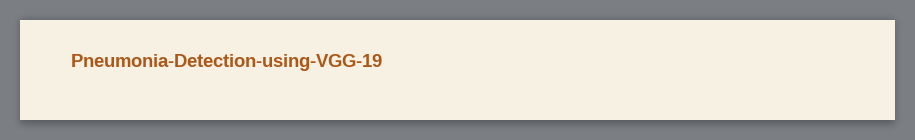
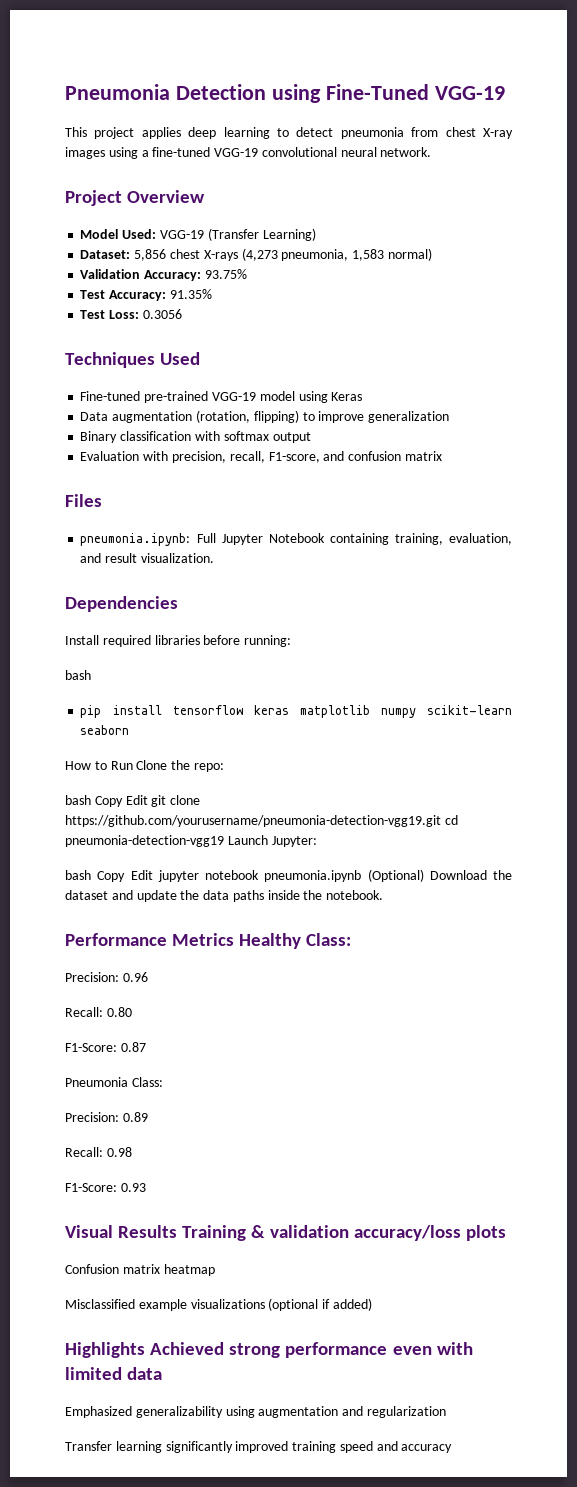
[71,54,382,71] Pneumonia-Detection-using-VGG-19 -> [65,84,505,103] [65,127,513,139] [65,147,432,159] [65,190,206,206] [80,228,316,241] [80,248,432,261] [80,269,247,281] [80,289,212,301] [80,309,182,319] [65,352,201,368] [80,391,363,403] [80,410,450,423] [80,431,311,443] [80,451,442,463] [65,494,102,507] [80,533,512,546] [80,553,214,563] [65,596,178,612] [65,635,292,647] [65,670,91,680] [80,705,512,718] [80,725,130,735] [65,760,224,772] [65,795,201,807] [65,815,458,827] [65,835,317,847] [65,869,512,882] [65,890,384,902] [65,933,352,949] [65,972,148,982] [65,1007,132,1017] [65,1042,146,1052] [65,1077,163,1087] [65,1112,148,1122] [65,1147,132,1157] [65,1183,146,1192] [65,1225,506,1241] [65,1264,215,1276] [65,1298,372,1311] [65,1342,473,1358] [65,1367,163,1380] [65,1406,446,1418] [65,1441,453,1453] Pneumonia Detection using Fine-Tuned VGG-19 // This project applies deep learning to detect pneumonia from chest X-ray images using a fine-tuned VGG-19 convolutional neural network. // Project Overview // Model Used: VGG-19 (Transfer Learning) // Dataset: 5,856 chest X-rays (4,273 pneumonia, 1,583 normal) // Validation Accuracy: 93.75% // Test Accuracy: 91.35% // Test Loss: 0.3056 // Techniques Used // Fine-tuned pre-trained VGG-19 model using Keras // Data augmentation (rotation, flipping) to improve generalization // Binary classification with softmax output // Evaluation with precision, recall, F1-score, and confusion matrix // Files // pneumonia.ipynb: Full Jupyter Notebook containing training, evaluation, and result visualization. // Dependencies // Install required libraries before running: // bash // pip install tensorflow keras matplotlib numpy scikit-learn seaborn // How to Run Clone the repo: // bash Copy Edit git clone https://github.com/yourusername/pneumonia-detection-vgg19.git cd pneumonia-detection-vgg19 Launch Jupyter: // bash Copy Edit jupyter notebook pneumonia.ipynb (Optional) Download the dataset and update the data paths inside the notebook. // Performance Metrics Healthy Class: // Precision: 0.96 // Recall: 0.80 // F1-Score: 0.87 // Pneumonia Class: // Precision: 0.89 // Recall: 0.98 // F1-Score: 0.93 // Visual Results Training & validation accuracy/loss plots // Confusion matrix heatmap // Misclassified example visualizations (optional if added) // Highlights Achieved strong performance even with limited data // Emphasized generalizability using augmentation and regularization // Transfer learning significantly improved training speed and accuracy

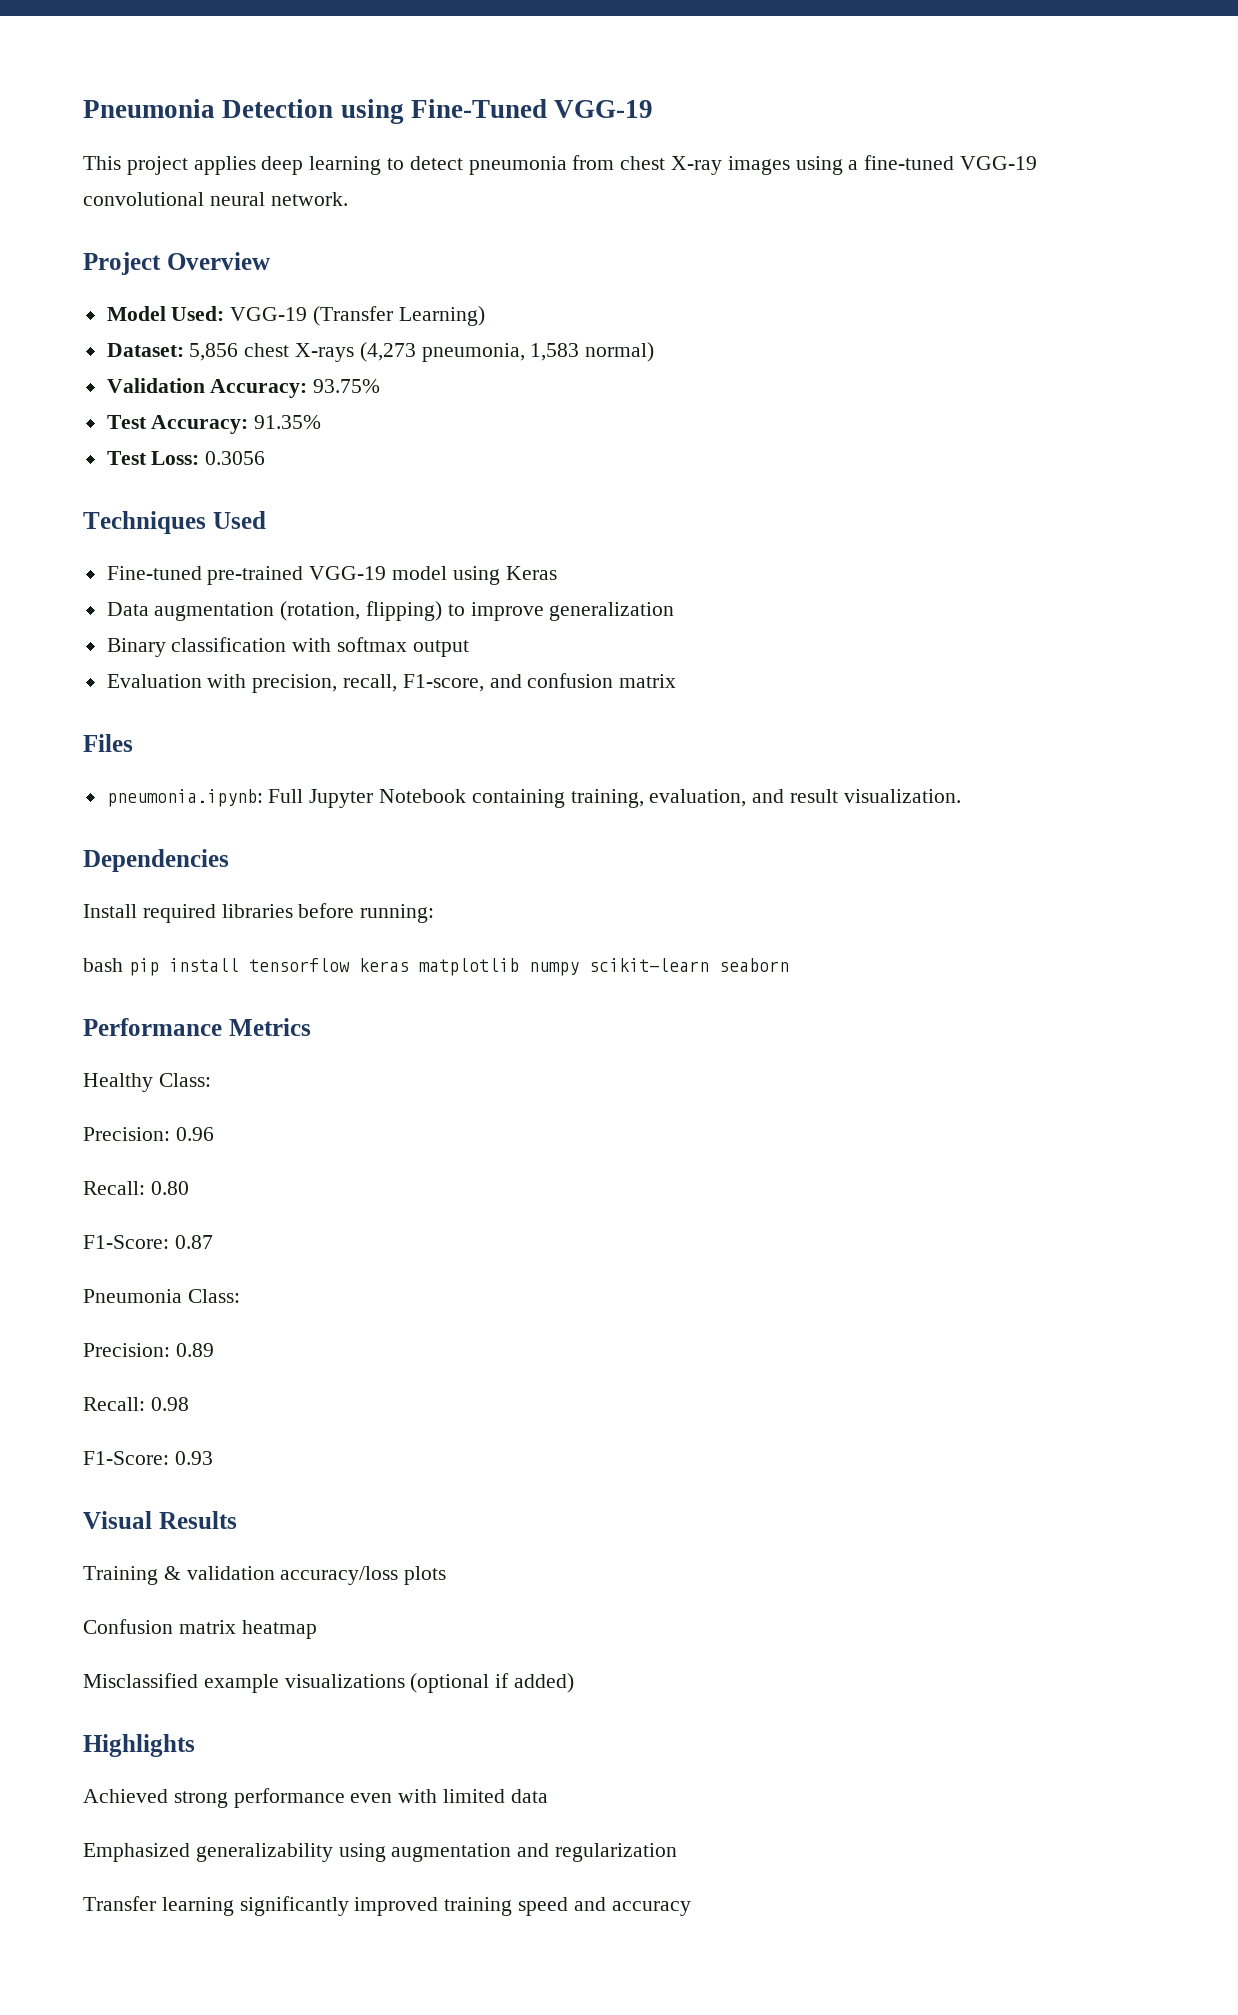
(91, 675) // -> (123, 965) none
[65,760,224,772] [65,795,201,807] [65,815,458,827] [65,835,317,847] [65,869,512,882] [65,890,384,902] // How to Run Clone the repo: // bash Copy Edit git clone https://github.com/yourusername/pneumonia-detection-vgg19.git cd pneumonia-detection-vgg19 Launch Jupyter: // bash Copy Edit jupyter notebook pneumonia.ipynb (Optional) Download the dataset and update the data paths inside the notebook. -> (789, 965) none
(235, 939) none -> (311, 1027) //
(178, 1231) none -> (237, 1520) //
(145, 1350) none -> (195, 1745) //

